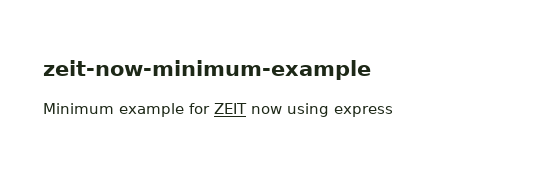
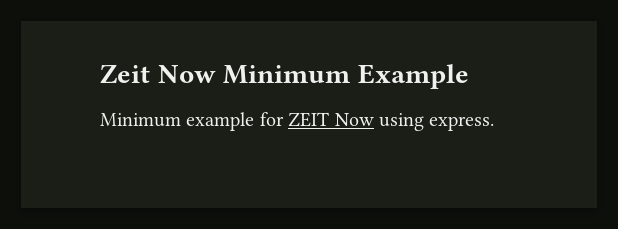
[43,60,371,80] zeit-now-minimum-example -> [100,64,469,89] Zeit Now Minimum Example
[251,103,393,117] now using express -> [334,113,495,131] Now using express.

